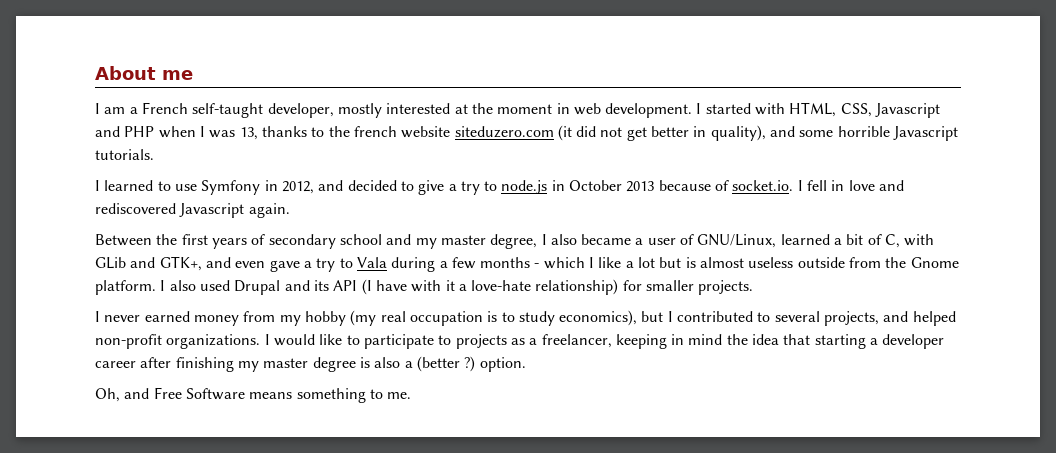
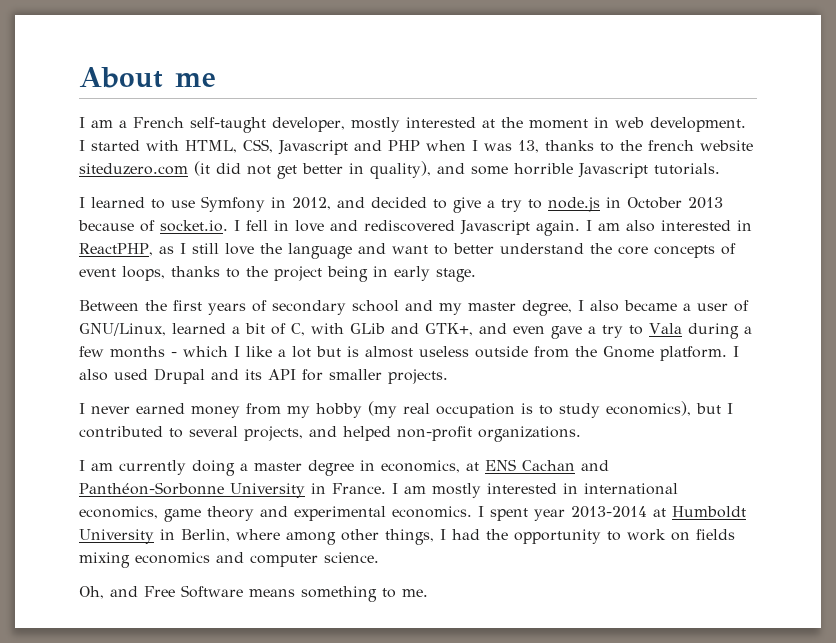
(290, 210) none -> [586,220,752,232] [79,243,736,259] [79,266,476,282] I am also interested in ReactPHP, as I still love the language and want to better understand the core concepts of event loops, thanks to the project being in early stage.
[361,279,619,295] (I have with it a love-hate relationship) -> (296, 374) none
[264,334,945,349] [95,356,526,372] I would like to participate to projects as a freelancer, keeping in mind the idea that starting a developer career after finishing my master degree is also a (better ?) option. -> [79,459,609,476] [79,482,678,498] [79,506,746,522] [79,529,735,545] [79,552,379,568] // I am currently doing a master degree in economics, at ENS Cachan and Panthéon-Sorbonne University in France. I am mostly interested in international economics, game theory and experimental economics. I spent year 2013-2014 at Humboldt University in Berlin, where among other things, I had the opportunity to work on fields mixing economics and computer science.

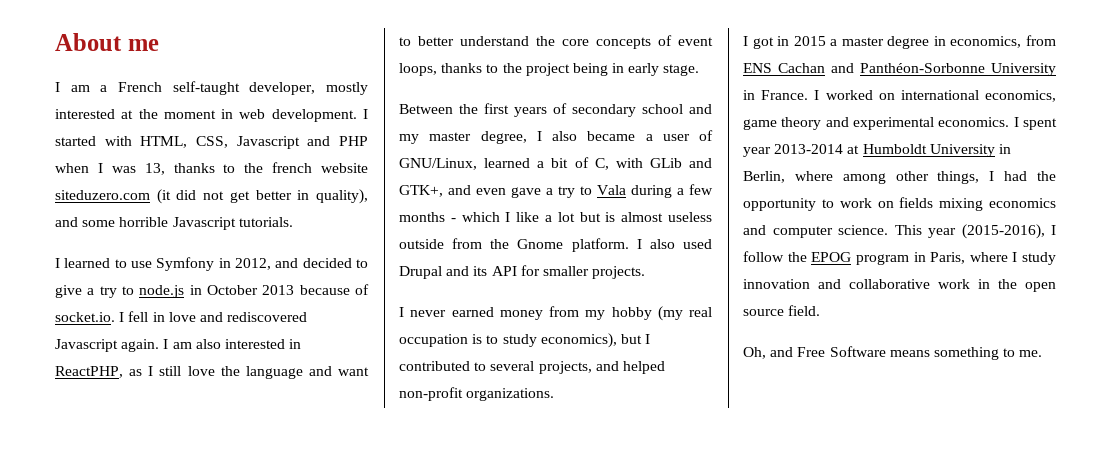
[91,460,235,476] am currently doing -> [752,36,826,49] got in 2015
[466,462,479,471] at -> [1026,35,1056,46] from
[404,483,578,498] am mostly interested in -> [825,90,895,100] worked on
(379, 557) none -> [894,224,1056,239] [743,251,1056,265] [743,279,1056,292] [743,305,821,316] This year (2015-2016), I follow the EPOG program in Paris, where I study innovation and collaborative work in the open source field.

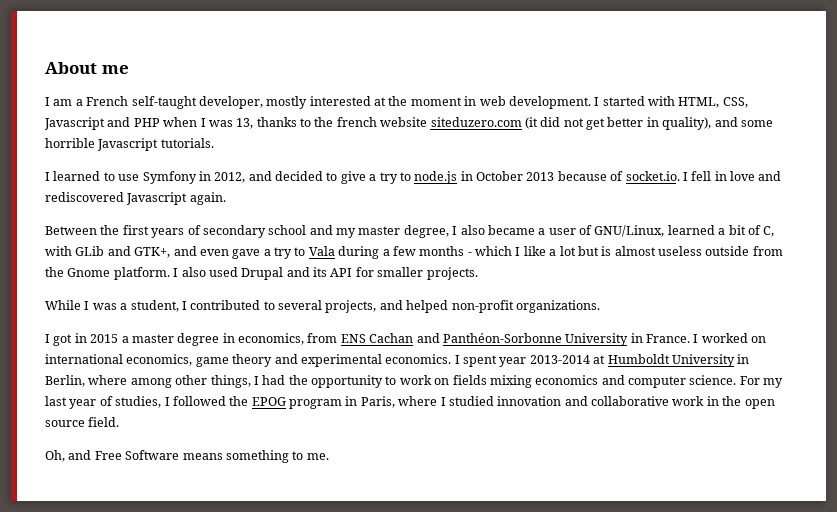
[163,339,302,349] [55,366,369,379] [399,35,713,49] [399,63,700,76] I am also interested in ReactPHP, as I still love the language and want to better understand the core concepts of event loops, thanks to the project being in early stage. -> (226, 198) none
[399,306,712,321] [399,333,642,348] I never earned money from my hobby (my real occupation is to study economics), but -> [45,300,179,312] While I was a student,
[894,224,1056,239] [743,251,784,262] This year (2015-2016), I follow -> [739,376,784,388] [45,396,226,409] For my last year of studies, I followed
[1022,252,1056,265] study -> [448,396,494,406] studied

